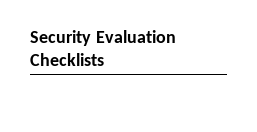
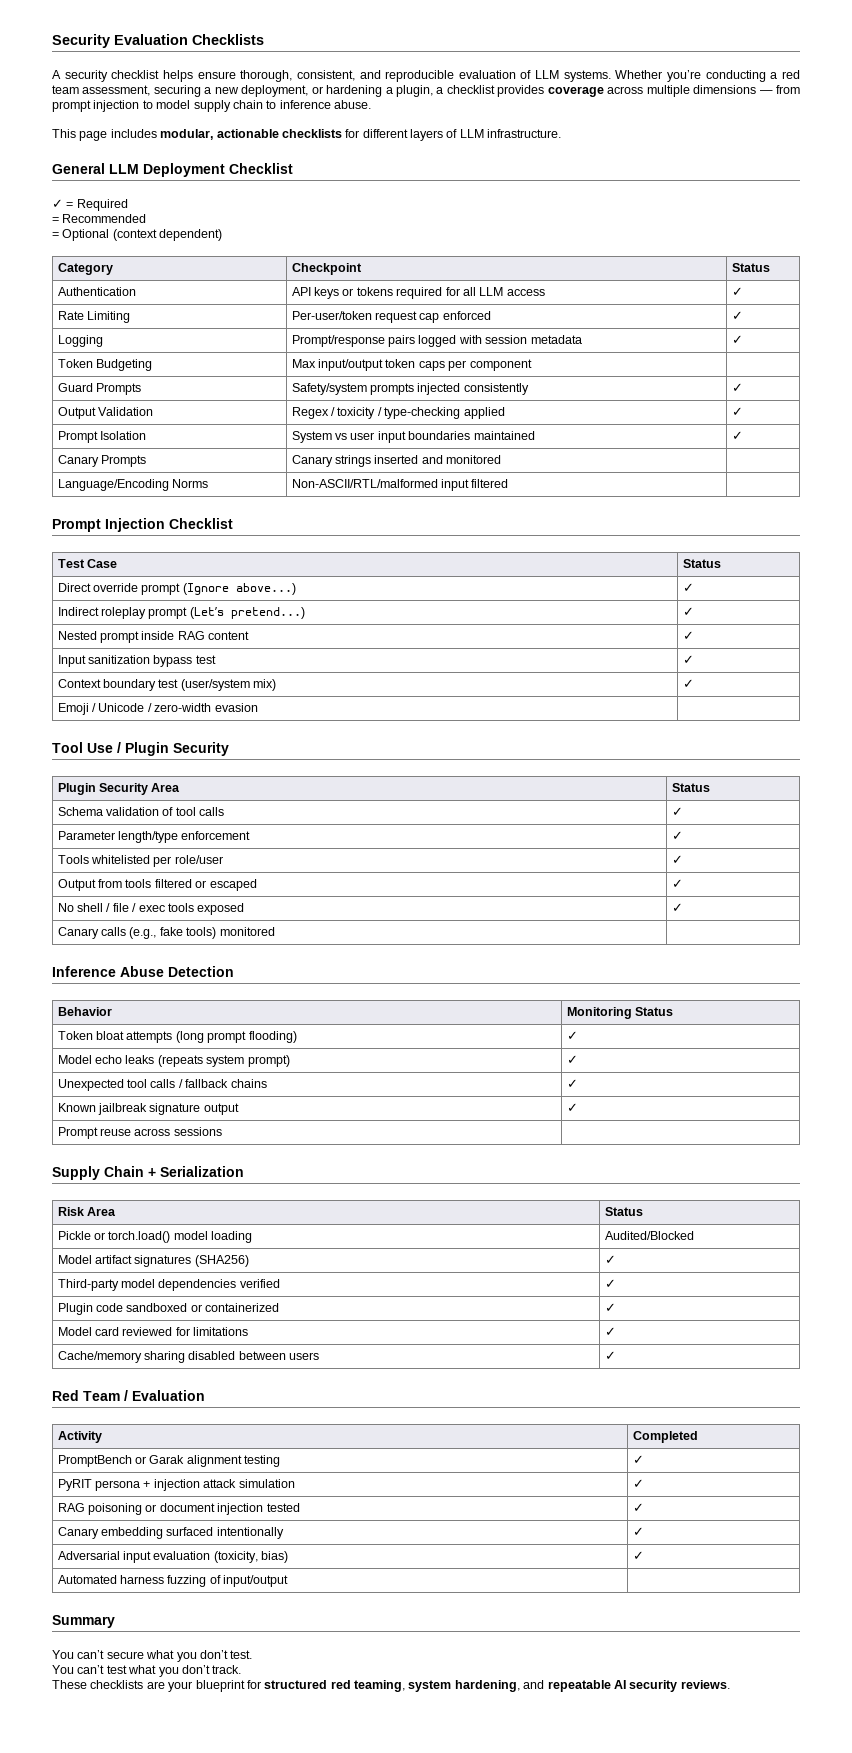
(104, 59) none -> [52,70,800,82] [52,85,801,97] [52,100,371,112] [52,129,562,141] [52,163,293,177] [52,199,128,211] [52,214,147,223] [52,229,223,241] [57,263,113,275] [291,263,362,275] [731,263,770,272] [57,287,136,296] [291,287,545,299] [731,287,743,296] [57,311,131,323] [291,311,491,323] [731,311,743,320] [57,335,103,347] [291,335,582,347] [731,335,743,344] [57,359,153,371] [291,359,532,371] [57,383,142,395] [291,383,529,395] [731,383,743,392] [57,407,154,419] [291,407,505,419] [731,407,743,416] [57,431,147,443] [291,431,535,443] [731,431,743,440] [57,455,147,467] [291,455,502,467] [57,479,209,491] [291,479,509,491] [52,518,233,532] [57,559,118,568] [682,559,721,568] [57,583,296,595] [682,583,694,592] [57,607,305,619] [682,607,694,616] [57,631,250,643] [682,631,694,640] [57,655,216,667] [682,655,694,664] [57,679,277,691] [682,679,694,688] [57,703,258,715] [52,742,229,756] [57,783,181,795] [671,783,710,792] [57,807,225,816] [671,807,683,816] [57,831,251,843] [671,831,683,840] [57,855,223,867] [671,855,683,864] [57,879,257,891] [671,879,683,888] [57,903,245,915] [671,903,683,912] [57,927,275,939] [52,966,234,977] [57,1007,112,1016] [566,1007,674,1019] [57,1031,297,1043] [566,1031,578,1040] [57,1055,290,1067] [566,1055,578,1064] [57,1079,267,1091] [566,1079,578,1088] [57,1103,239,1115] [566,1103,578,1112] [57,1127,222,1139] [52,1166,244,1180] [57,1207,117,1216] [604,1207,643,1216] [57,1231,253,1243] [604,1231,694,1240] [57,1255,249,1267] [604,1255,616,1264] [57,1279,280,1291] [604,1279,616,1288] [57,1303,280,1315] [604,1303,616,1312] [57,1327,249,1336] [604,1327,616,1336] [57,1351,320,1363] [604,1351,616,1360] [52,1390,205,1401] [57,1431,102,1443] [632,1431,698,1443] [57,1455,281,1467] [632,1455,644,1464] [57,1479,295,1491] [632,1479,644,1488] [57,1503,300,1515] [632,1503,644,1512] [57,1527,284,1539] [632,1527,644,1536] [57,1551,289,1563] [632,1551,644,1560] [57,1575,289,1587] [52,1615,115,1628] [52,1650,253,1662] [52,1665,242,1677] [52,1680,730,1692] // A security checklist helps ensure thorough, consistent, and reproducible evaluation of LLM systems. Whether you’re conducting a red team assessment, securing a new deployment, or hardening a plugin, a checklist provides coverage across multiple dimensions — from prompt injection to model supply chain to inference abuse. // This page includes modular, actionable checklists for different layers of LLM infrastructure. // General LLM Deployment Checklist // ✓ = Required // = Recommended // = Optional (context dependent) // Category | Checkpoint | Status // Authentication | API keys or tokens required for all LLM access | ✓ // Rate Limiting | Per-user/token request cap enforced | ✓ // Logging | Prompt/response pairs logged with session metadata | ✓ // Token Budgeting | Max input/output token caps per component | // Guard Prompts | Safety/system prompts injected consistently | ✓ // Output Validation | Regex / toxicity / type-checking applied | ✓ // Prompt Isolation | System vs user input boundaries maintained | ✓ // Canary Prompts | Canary strings inserted and monitored | // Language/Encoding Norms | Non-ASCII/RTL/malformed input filtered | // Prompt Injection Checklist // Test Case | Status // Direct override prompt (Ignore above...) | ✓ // Indirect roleplay prompt (Let’s pretend...) | ✓ // Nested prompt inside RAG content | ✓ // Input sanitization bypass test | ✓ // Context boundary test (user/system mix) | ✓ // Emoji / Unicode / zero-width evasion | // Tool Use / Plugin Security // Plugin Security Area | Status // Schema validation of tool calls | ✓ // Parameter length/type enforcement | ✓ // Tools whitelisted per role/user | ✓ // Output from tools filtered or escaped | ✓ // No shell / file / exec tools exposed | ✓ // Canary calls (e.g., fake tools) monitored | // Inference Abuse Detection // Behavior | Monitoring Status // Token bloat attempts (long prompt flooding) | ✓ // Model echo leaks (repeats system prompt) | ✓ // Unexpected tool calls / fallback chains | ✓ // Known jailbreak signature output | ✓ // Prompt reuse across sessions | // Supply Chain + Serialization // Risk Area | Status // Pickle or torch.load() model loading | Audited/Blocked // Model artifact signatures (SHA256) | ✓ // Third-party model dependencies verified | ✓ // Plugin code sandboxed or containerized | ✓ // Model card reviewed for limitations | ✓ // Cache/memory sharing disabled between users | ✓ // Red Team / Evaluation // Activity | Completed // PromptBench or Garak alignment testing | ✓ // PyRIT persona + injection attack simulation | ✓ // RAG poisoning or document injection tested | ✓ // Canary embedding surfaced intentionally | ✓ // Adversarial input evaluation (toxicity, bias) | ✓ // Automated harness fuzzing of input/output | // Summary // You can’t secure what you don’t test. // You can’t test what you don’t track. // These checklists are your blueprint for structured red teaming, system hardening, and repeatable AI security reviews.

